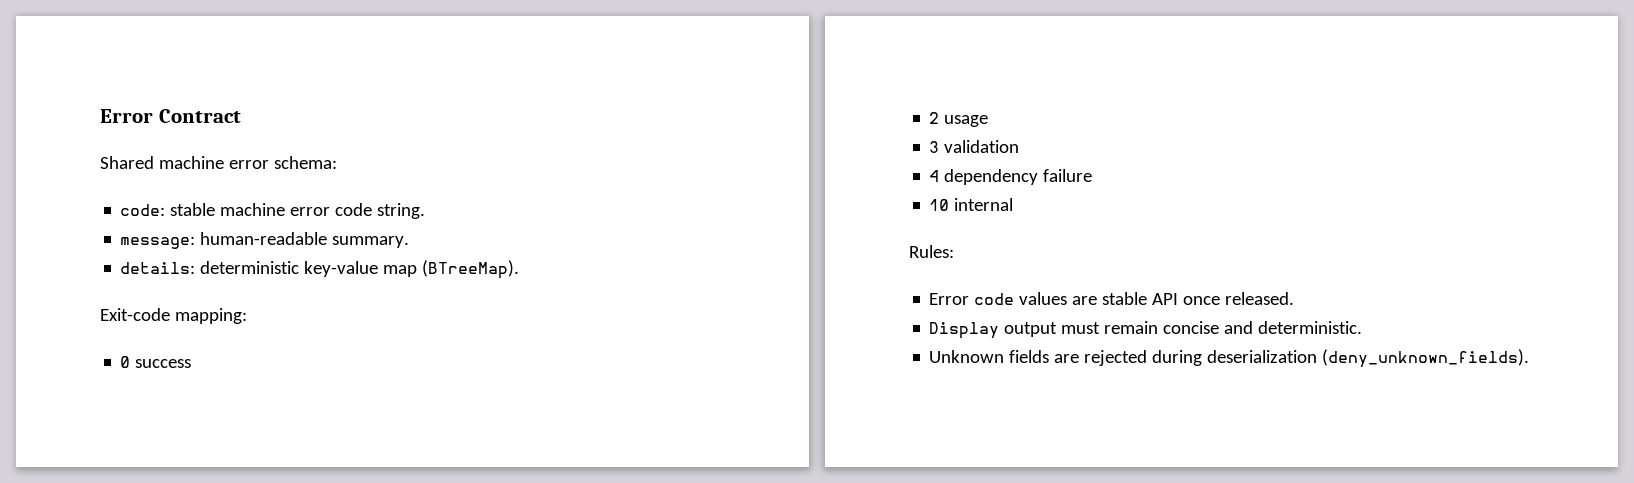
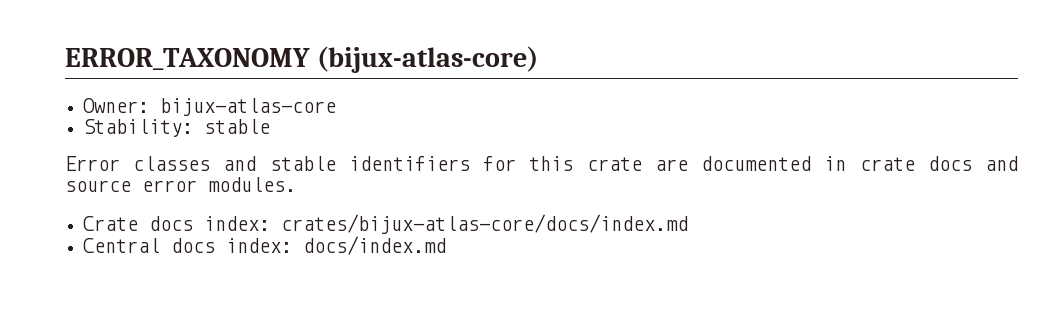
[100,109,241,123] [100,156,337,169] [120,203,426,219] [120,232,410,249] [120,260,520,279] [100,308,247,324] [120,356,192,368] [929,112,989,127] [929,140,1020,153] [929,169,1093,185] [929,198,1014,211] [909,245,954,258] [929,292,1295,305] [929,321,1363,339] [929,349,1530,368] Error Contract // Shared machine error schema: // code: stable machine error code string. // message: human-readable summary. // details: deterministic key-value map (BTreeMap). // Exit-code mapping: // 0 success // 2 usage // 3 validation // 4 dependency failure // 10 internal // Rules: // Error code values are stable API once released. // Display output must remain concise and deterministic. // Unknown fields are rejected during deserialization (deny_unknown_fields). -> [65,46,538,73] [83,98,337,116] [83,119,271,137] [65,156,1019,171] [65,177,296,192] [83,214,689,234] [83,236,447,255] ERROR_TAXONOMY (bijux-atlas-core) // Owner: bijux-atlas-core // Stability: stable // Error classes and stable identifiers for this crate are documented in crate docs and source error modules. // Crate docs index: crates/bijux-atlas-core/docs/index.md // Central docs index: docs/index.md

